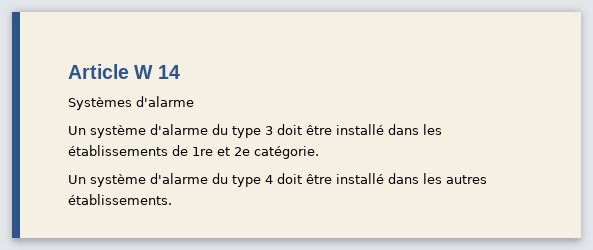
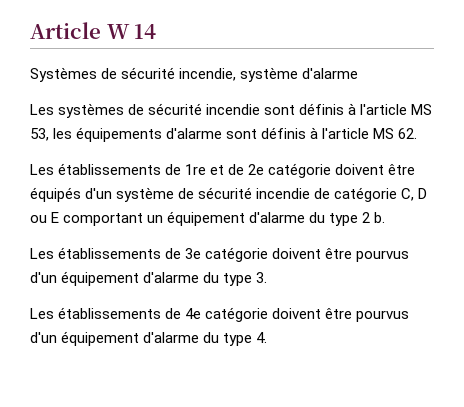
[136,96,194,107] [68,124,442,138] [68,145,319,159] [68,173,487,187] [68,194,172,205] d'alarme // Un système d'alarme du type 3 doit être installé dans les établissements de 1re et 2e catégorie. // Un système d'alarme du type 4 doit être installé dans les autres établissements. -> [101,67,359,82] [30,103,433,118] [30,127,418,142] [30,163,416,178] [30,187,428,202] [30,211,386,226] [30,247,410,262] [30,271,268,286] [30,307,410,322] [30,331,268,346] de sécurité incendie, système d'alarme // Les systèmes de sécurité incendie sont définis à l'article MS 53, les équipements d'alarme sont définis à l'article MS 62. // Les établissements de 1re et de 2e catégorie doivent être équipés d'un système de sécurité incendie de catégorie C, D ou E comportant un équipement d'alarme du type 2 b. // Les établissements de 3e catégorie doivent être pourvus d'un équipement d'alarme du type 3. // Les établissements de 4e catégorie doivent être pourvus d'un équipement d'alarme du type 4.

